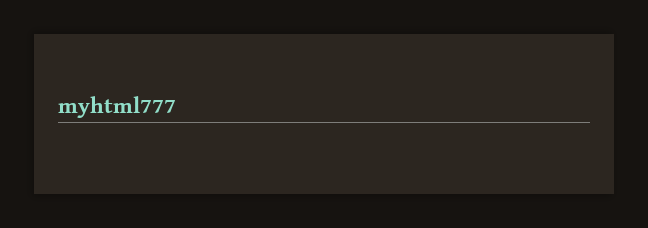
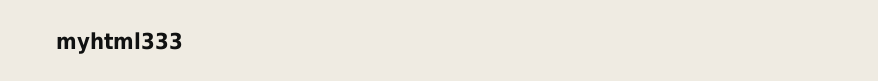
[58,96,176,118] myhtml777 -> [56,32,183,54] myhtml333

